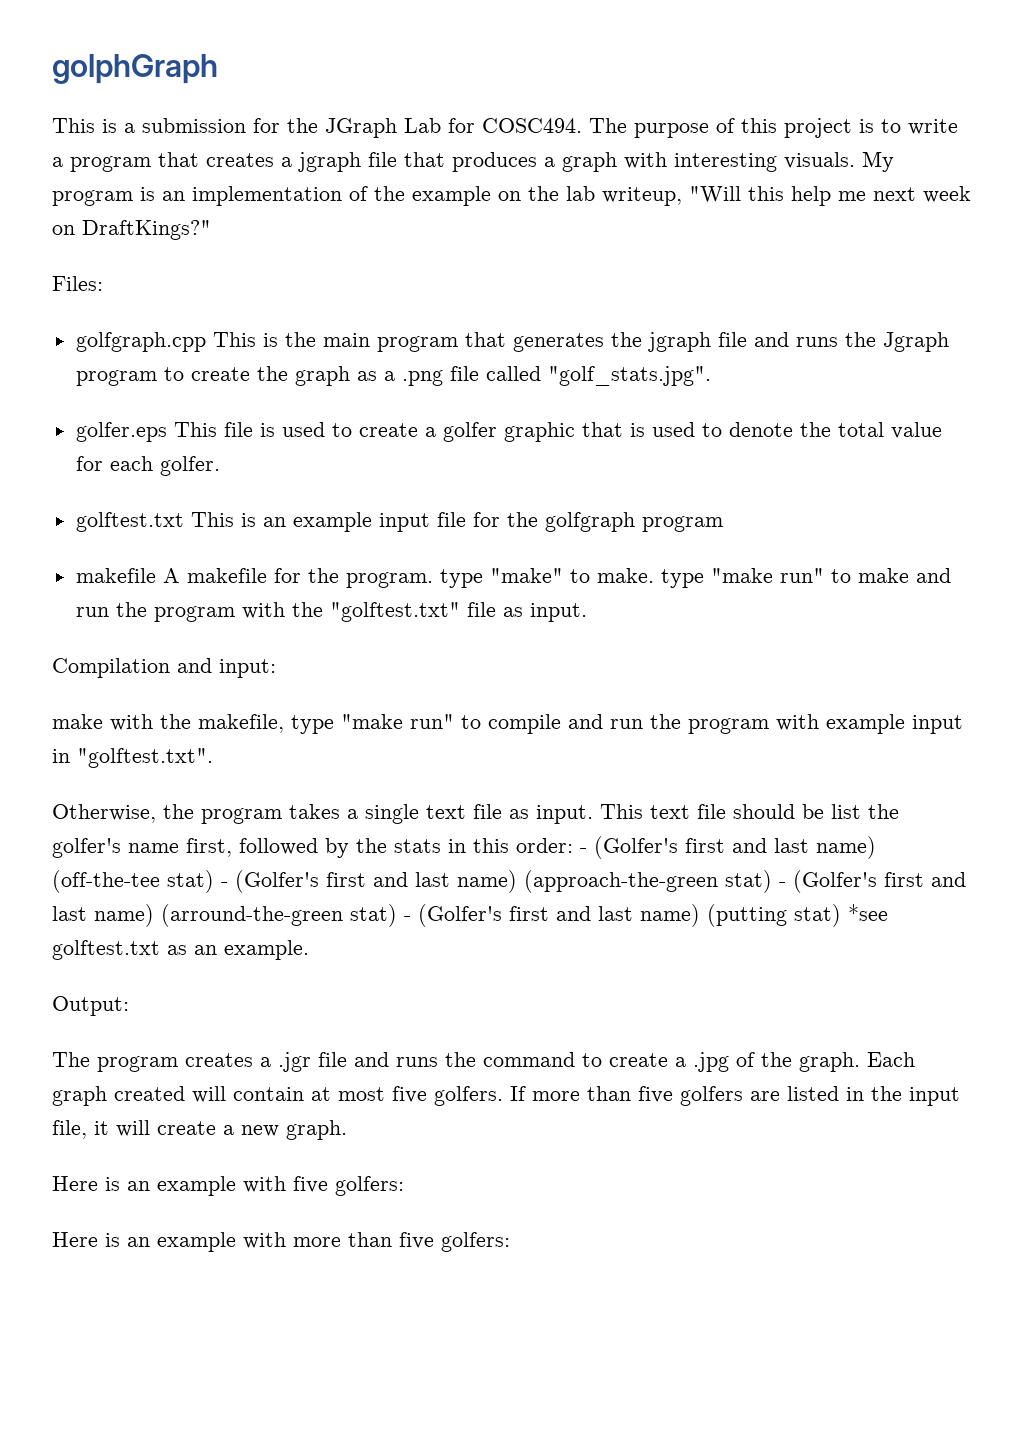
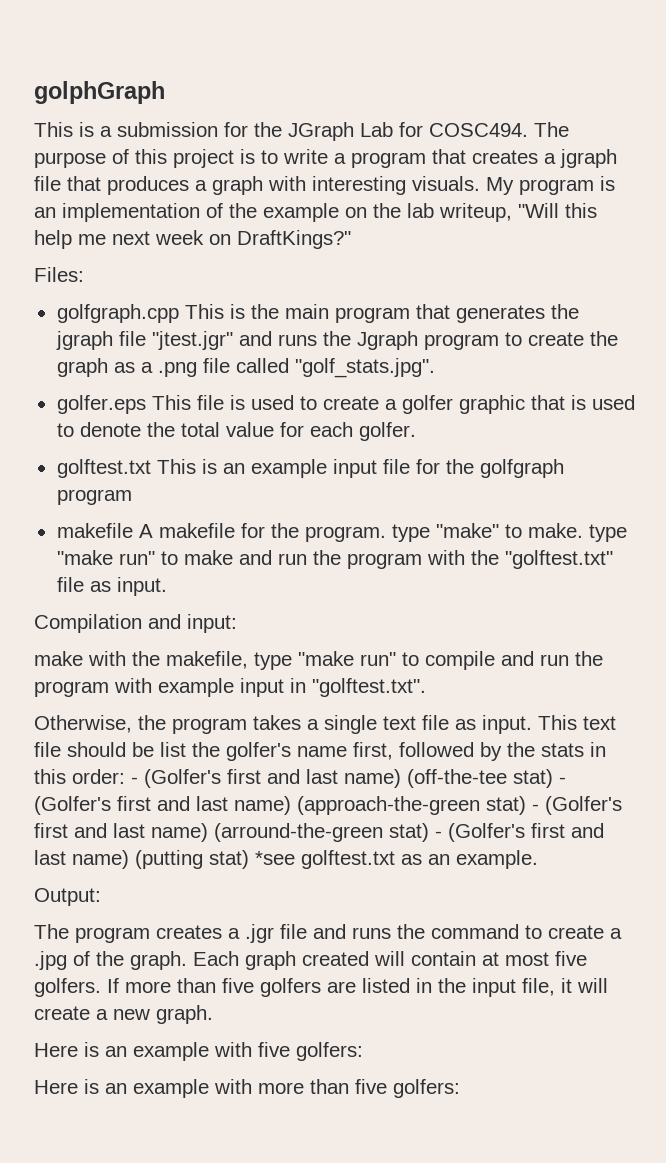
(747, 339) none -> [151,331,233,350] "jtest.jgr"

